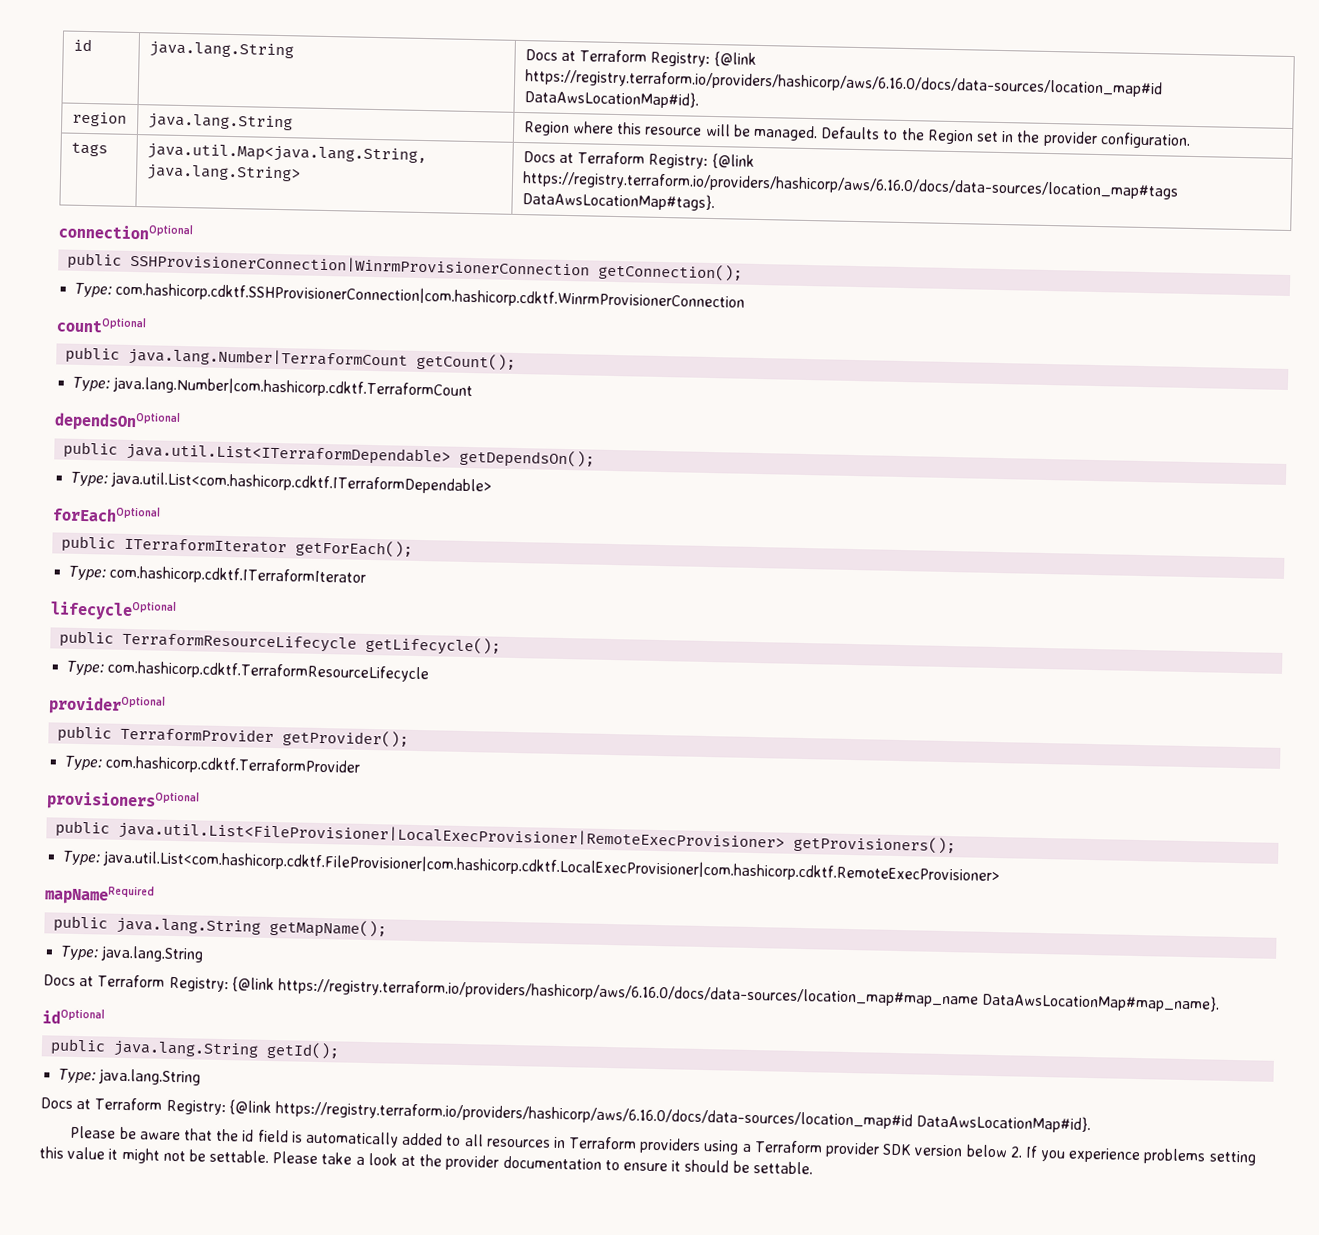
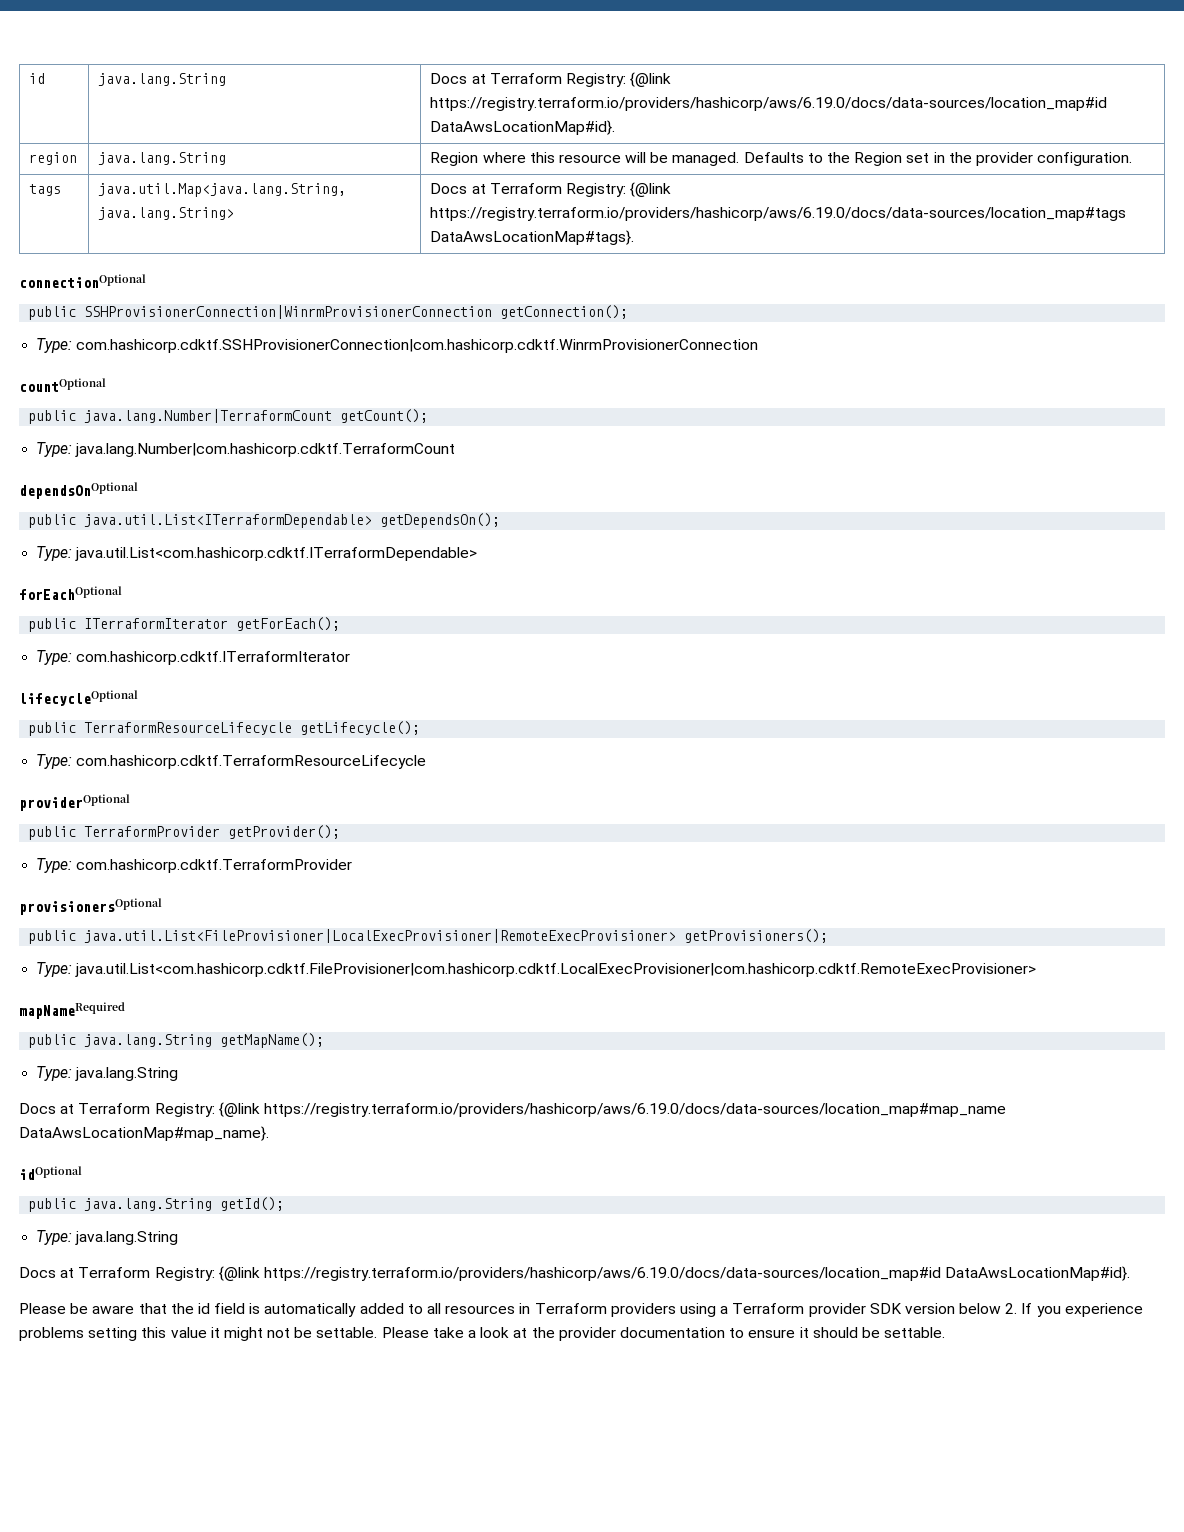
[524,69,1163,98] https://registry.terraform.io/providers/hashicorp/aws/6.16.0/docs/data-sources/location_map#id -> [430,97,1108,111] https://registry.terraform.io/providers/hashicorp/aws/6.19.0/docs/data-sources/location_map#id
[521,171,1179,200] https://registry.terraform.io/providers/hashicorp/aws/6.16.0/docs/data-sources/location_map#tags -> [430,207,1127,221] https://registry.terraform.io/providers/hashicorp/aws/6.19.0/docs/data-sources/location_map#tags
[277,978,979,1008] https://registry.terraform.io/providers/hashicorp/aws/6.16.0/docs/data-sources/location_map#map_name -> [263,1103,1006,1117] https://registry.terraform.io/providers/hashicorp/aws/6.19.0/docs/data-sources/location_map#map_name
[274,1101,913,1130] https://registry.terraform.io/providers/hashicorp/aws/6.16.0/docs/data-sources/location_map#id -> [263,1267,941,1281] https://registry.terraform.io/providers/hashicorp/aws/6.19.0/docs/data-sources/location_map#id

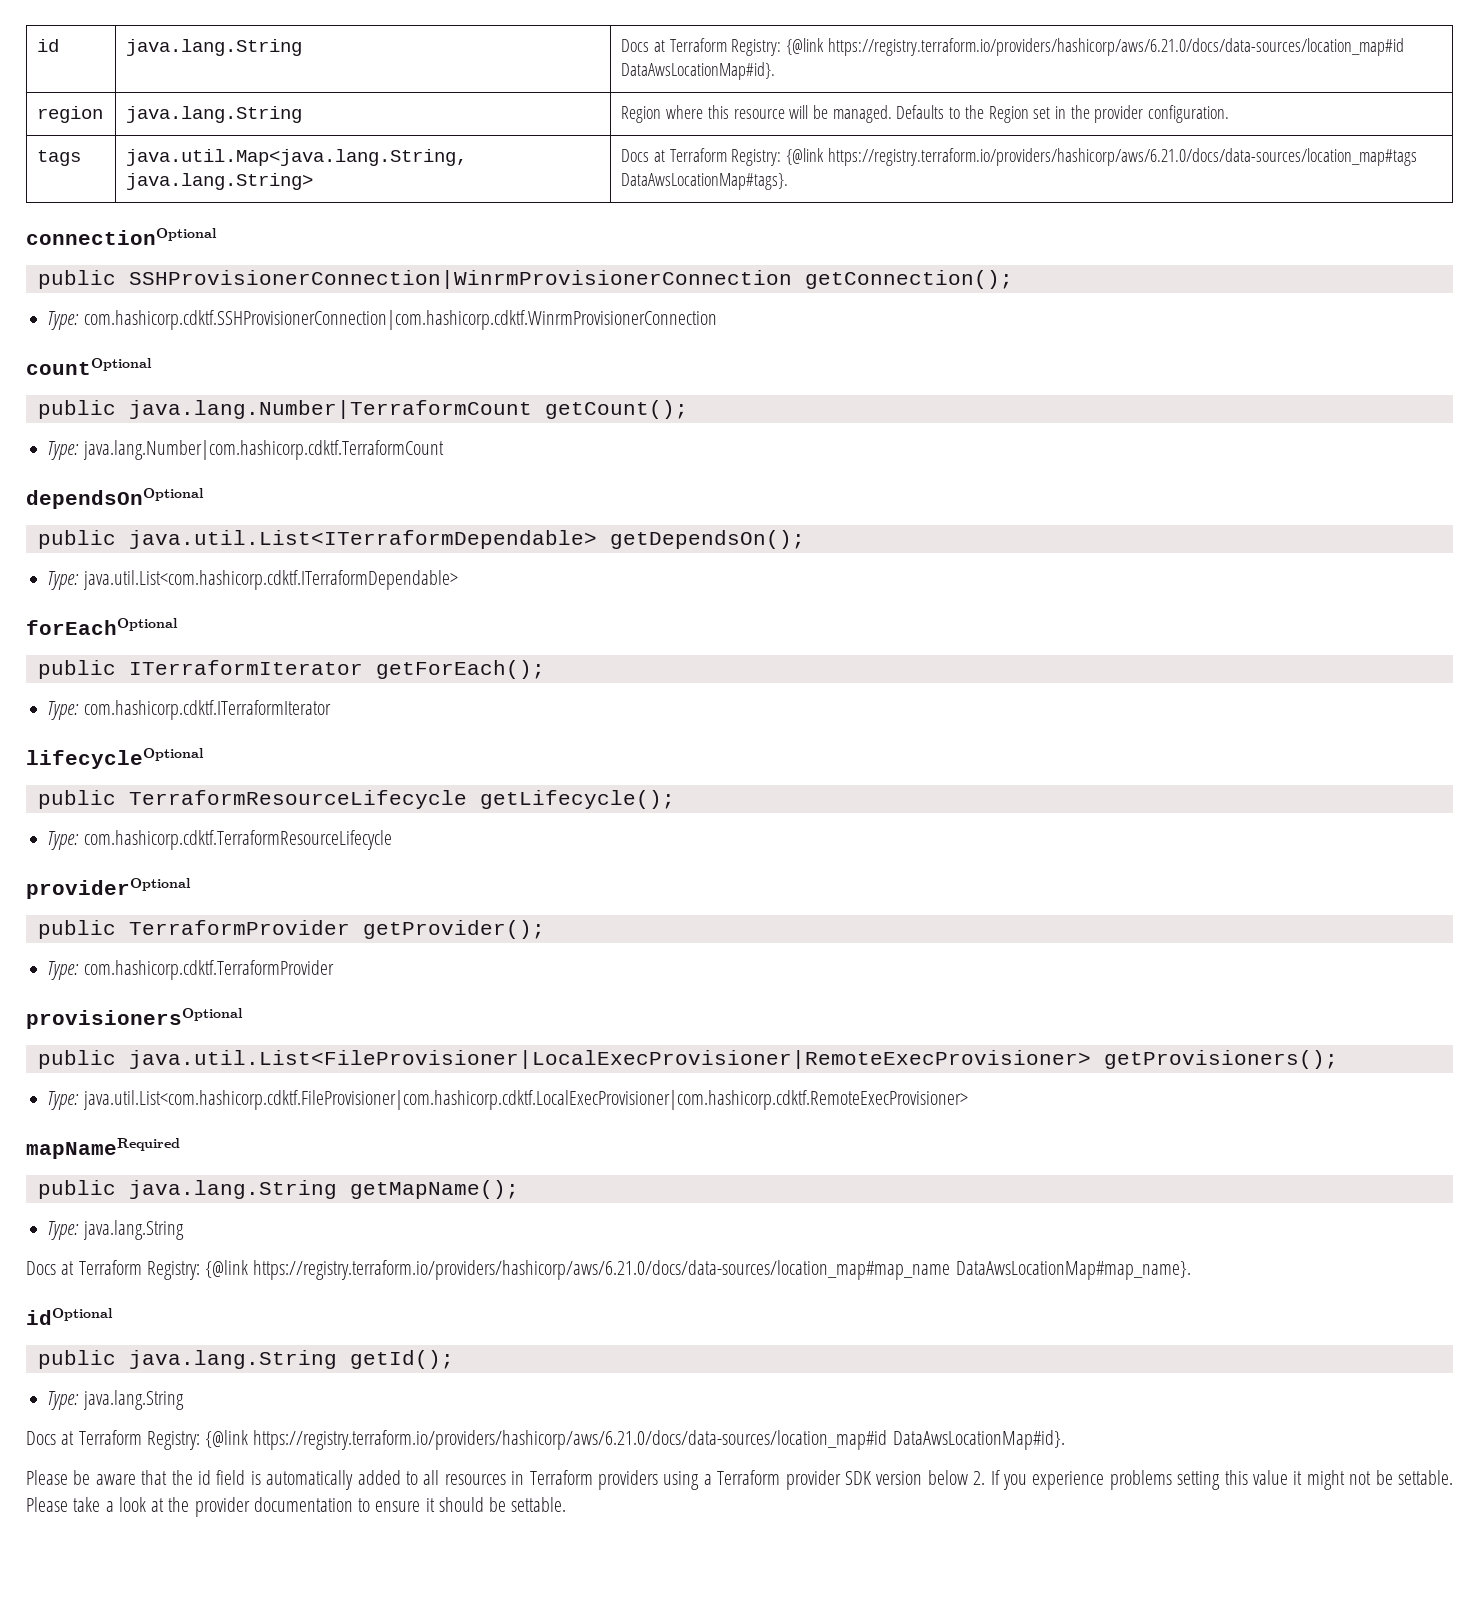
[430,97,1108,111] https://registry.terraform.io/providers/hashicorp/aws/6.19.0/docs/data-sources/location_map#id -> [827,38,1404,56] https://registry.terraform.io/providers/hashicorp/aws/6.21.0/docs/data-sources/location_map#id
[430,207,1127,221] https://registry.terraform.io/providers/hashicorp/aws/6.19.0/docs/data-sources/location_map#tags -> [827,148,1417,166] https://registry.terraform.io/providers/hashicorp/aws/6.21.0/docs/data-sources/location_map#tags
[263,1103,1006,1117] https://registry.terraform.io/providers/hashicorp/aws/6.19.0/docs/data-sources/location_map#map_name -> [253,1260,951,1280] https://registry.terraform.io/providers/hashicorp/aws/6.21.0/docs/data-sources/location_map#map_name
[263,1267,941,1281] https://registry.terraform.io/providers/hashicorp/aws/6.19.0/docs/data-sources/location_map#id -> [253,1430,888,1450] https://registry.terraform.io/providers/hashicorp/aws/6.21.0/docs/data-sources/location_map#id

